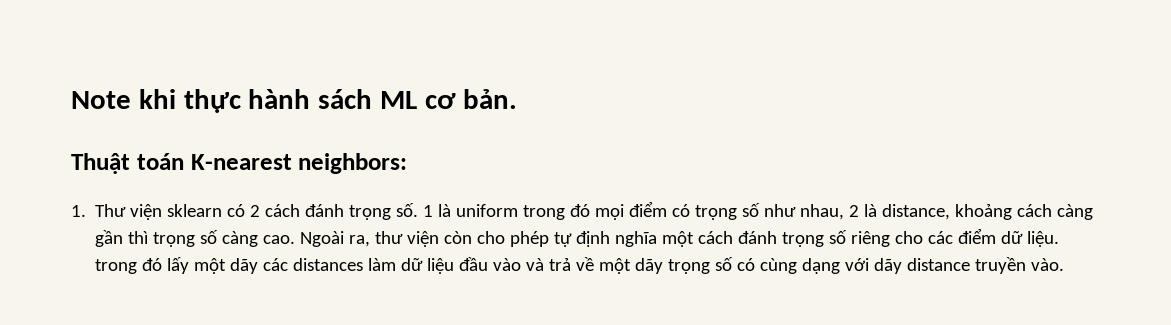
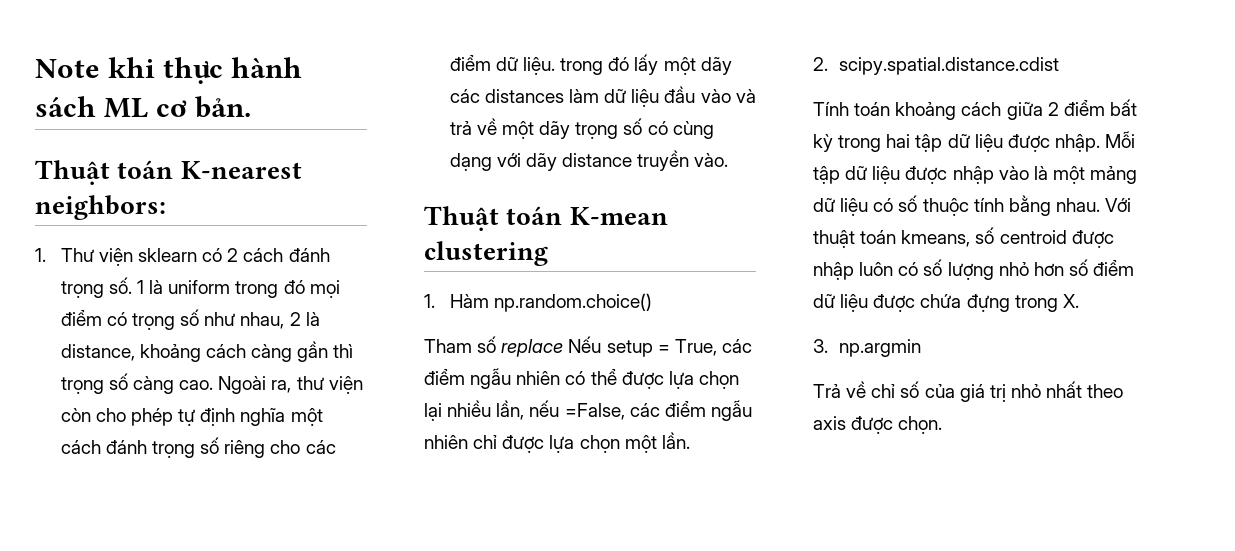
(1065, 264) none -> [424,206,668,231] [424,241,548,266] [424,293,652,312] [424,336,752,357] [424,368,739,389] [424,400,752,421] [424,432,690,453] [813,57,1059,75] [813,99,1137,120] [813,131,1136,152] [813,166,1138,184] [813,195,1132,216] [813,227,1114,248] [813,259,1135,280] [813,294,1079,312] [813,339,921,357] [813,381,1124,402] [813,416,943,434] // Thuật toán K-mean clustering // 1. Hàm np.random.choice() // Tham số replace Nếu setup = True, các điểm ngẫu nhiên có thể được lựa chọn lại nhiều lần, nếu =False, các điểm ngẫu nhiên chỉ được lựa chọn một lần. // 2. scipy.spatial.distance.cdist // Tính toán khoảng cách giữa 2 điểm bất kỳ trong hai tập dữ liệu được nhập. Mỗi tập dữ liệu được nhập vào là một mảng dữ liệu có số thuộc tính bằng nhau. Với thuật toán kmeans, số centroid được nhập luôn có số lượng nhỏ hơn số điểm dữ liệu được chứa đựng trong X. // 3. np.argmin // Trả về chỉ số của giá trị nhỏ nhất theo axis được chọn.

